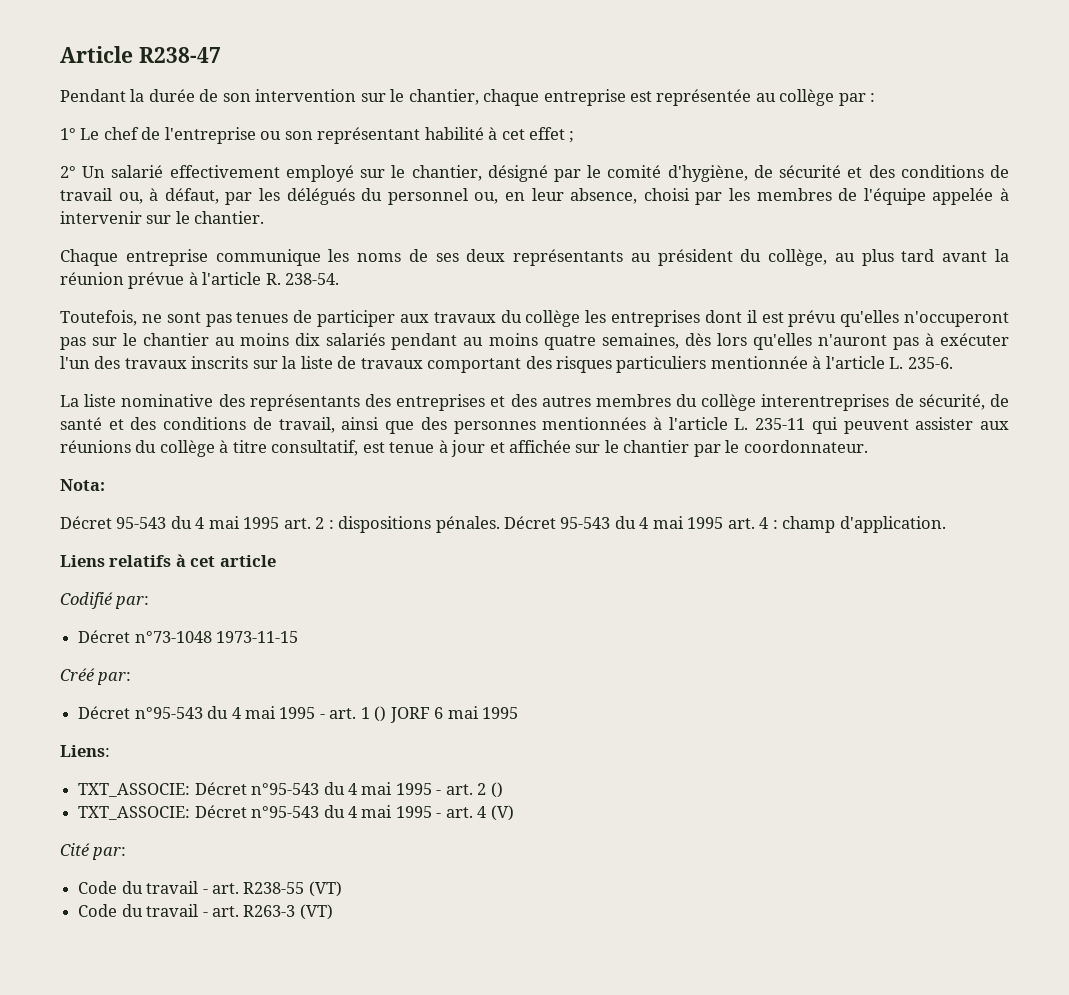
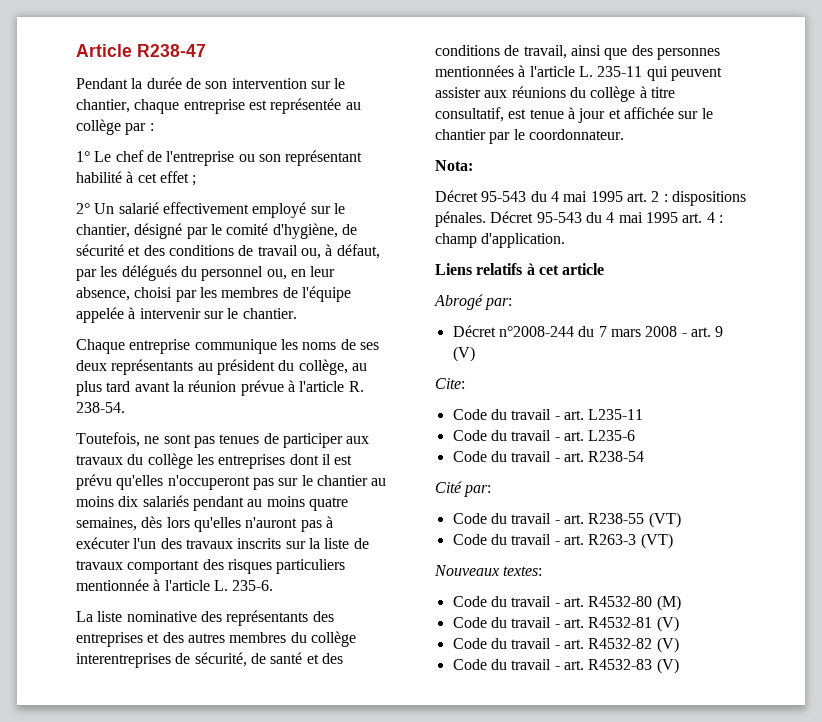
[60,592,150,609] [78,630,299,643] [60,668,132,685] [78,706,519,723] [60,745,110,757] [78,782,503,798] [78,805,514,821] Codifié par: // Décret n°73-1048 1973-11-15 // Créé par: // Décret n°95-543 du 4 mai 1995 - art. 1 () JORF 6 mai 1995 // Liens: // TXT_ASSOCIE: Décret n°95-543 du 4 mai 1995 - art. 2 () // TXT_ASSOCIE: Décret n°95-543 du 4 mai 1995 - art. 4 (V) -> [434,294,513,310] [452,325,724,337] [452,346,475,362] [435,378,465,389] [452,409,644,420] [452,430,636,441] [452,451,645,462] Abrogé par: // Décret n°2008-244 du 7 mars 2008 - art. 9 (V) // Cite: // Code du travail - art. L235-11 // Code du travail - art. L235-6 // Code du travail - art. R238-54
(333, 912) none -> [434,565,543,576] [452,595,681,611] [452,616,679,632] [452,637,679,653] [452,658,679,674] // Nouveaux textes: // Code du travail - art. R4532-80 (M) // Code du travail - art. R4532-81 (V) // Code du travail - art. R4532-82 (V) // Code du travail - art. R4532-83 (V)

